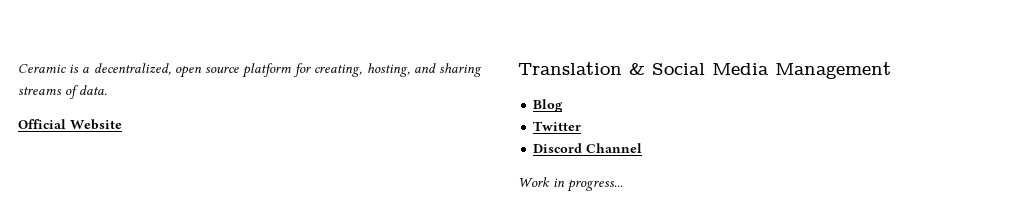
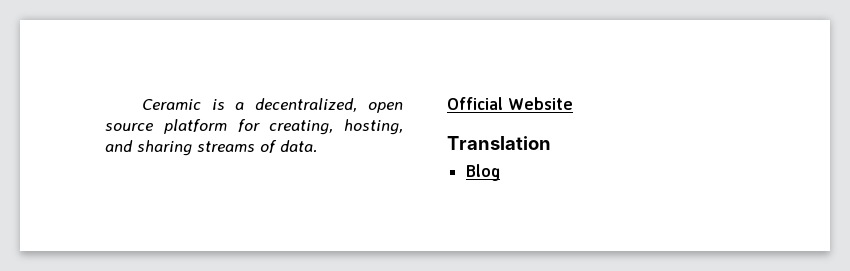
[629,62,891,79] [533,99,564,112] [533,121,582,131] [533,143,643,153] [518,177,623,192] & Social Media Management // Blog // Twitter // Discord Channel // Work in progress... -> [465,164,500,181] // Blog

